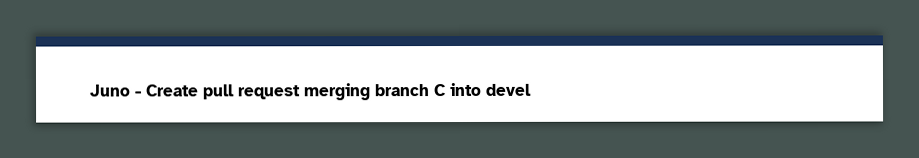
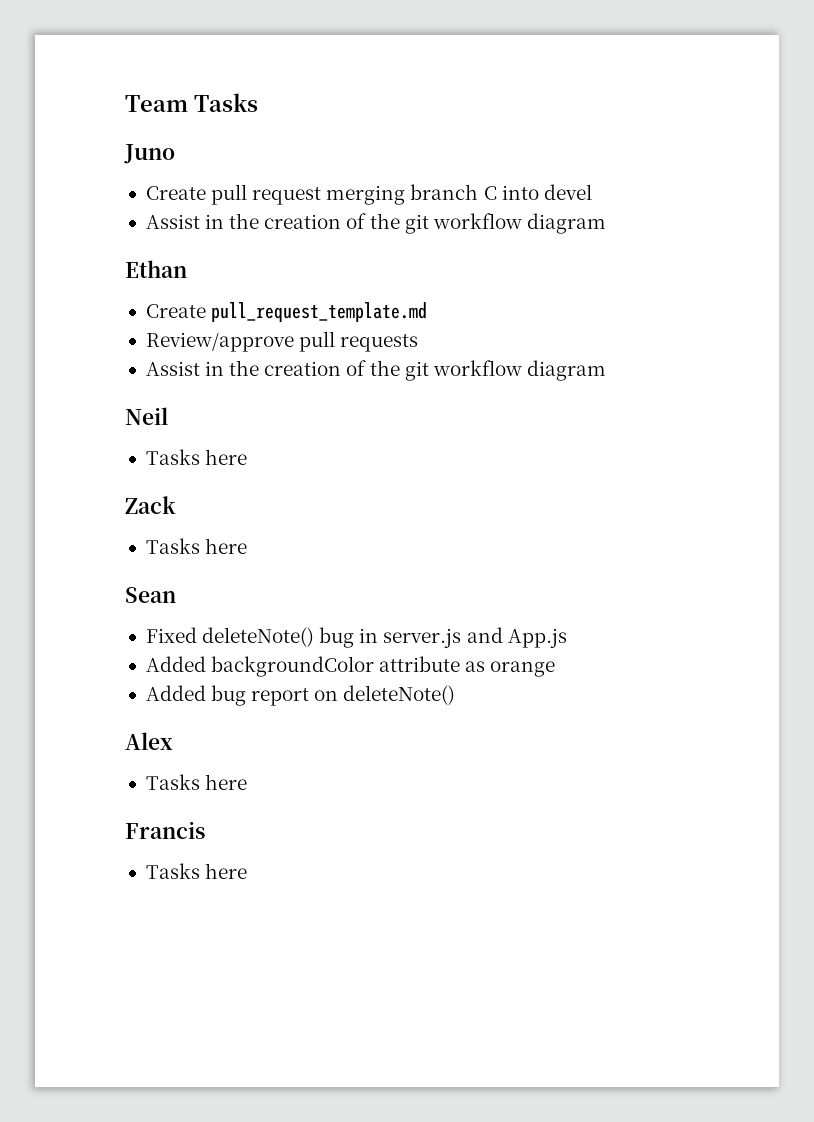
(90, 90) none -> [125,93,258,112] Team Tasks //
[135,90,142,97] - -> (175, 154) //
(532, 89) none -> [145,213,606,234] [125,260,187,278] [145,302,428,322] [145,331,419,352] [145,360,606,381] [125,407,168,425] [145,449,248,465] [125,496,176,514] [145,538,248,554] [125,587,176,603] [145,627,567,648] [145,656,556,677] [145,685,456,706] [125,732,173,750] [145,774,248,790] [125,821,205,839] [145,863,248,879] // Assist in the creation of the git workflow diagram // Ethan // Create pull_request_template.md // Review/approve pull requests // Assist in the creation of the git workflow diagram // Neil // Tasks here // Zack // Tasks here // Sean // Fixed deleteNote() bug in server.js and App.js // Added backgroundColor attribute as orange // Added bug report on deleteNote() // Alex // Tasks here // Francis // Tasks here

